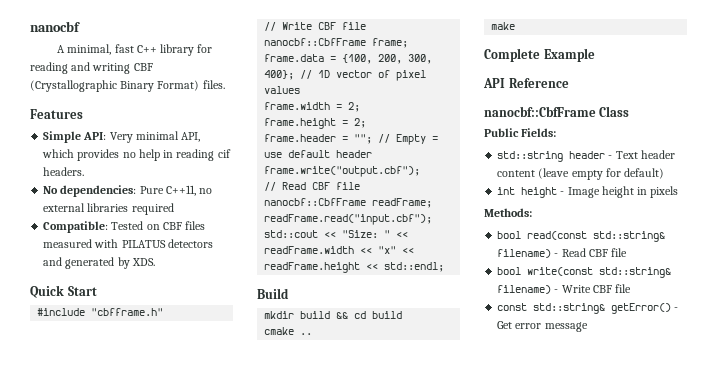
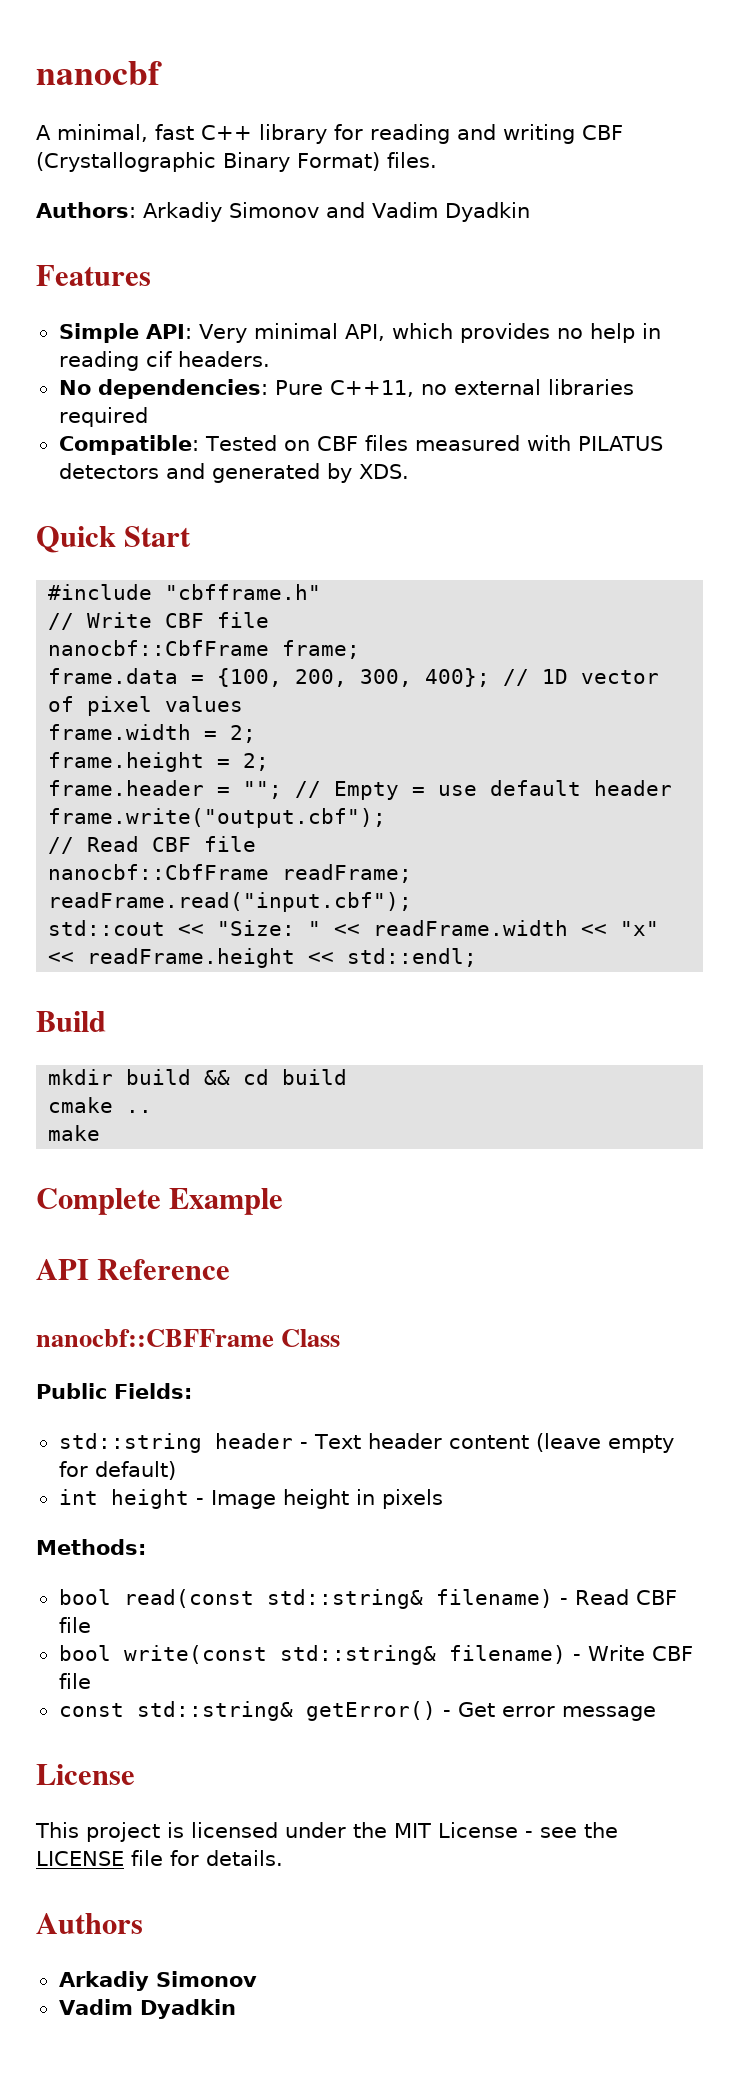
(225, 84) none -> [36,202,530,222] // Authors: Arkadiy Simonov and Vadim Dyadkin
[484,106,596,117] nanocbf::CbfFrame -> [36,1329,274,1347] nanocbf::CBFFrame
(588, 327) none -> [36,1764,135,1785] [35,1822,618,1842] [36,1850,283,1866] [36,1913,143,1934] [58,1971,257,1991] [58,1999,236,2019] // License // This project is licensed under the MIT License - see the LICENSE file for details. // Authors // Arkadiy Simonov // Vadim Dyadkin

